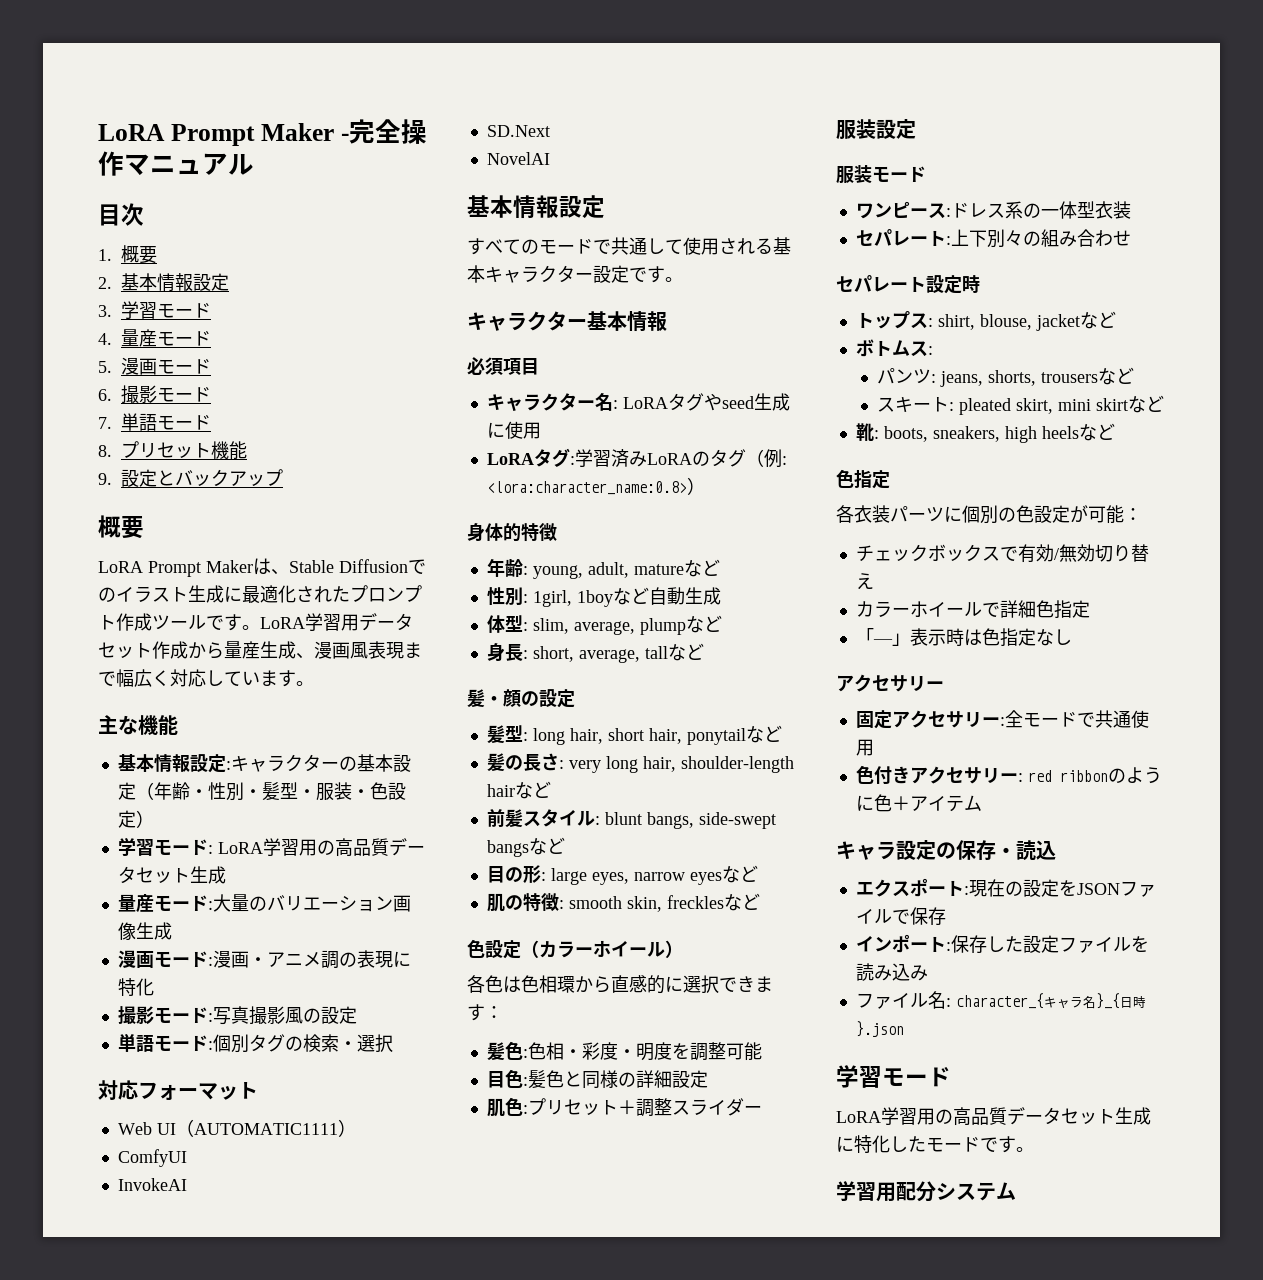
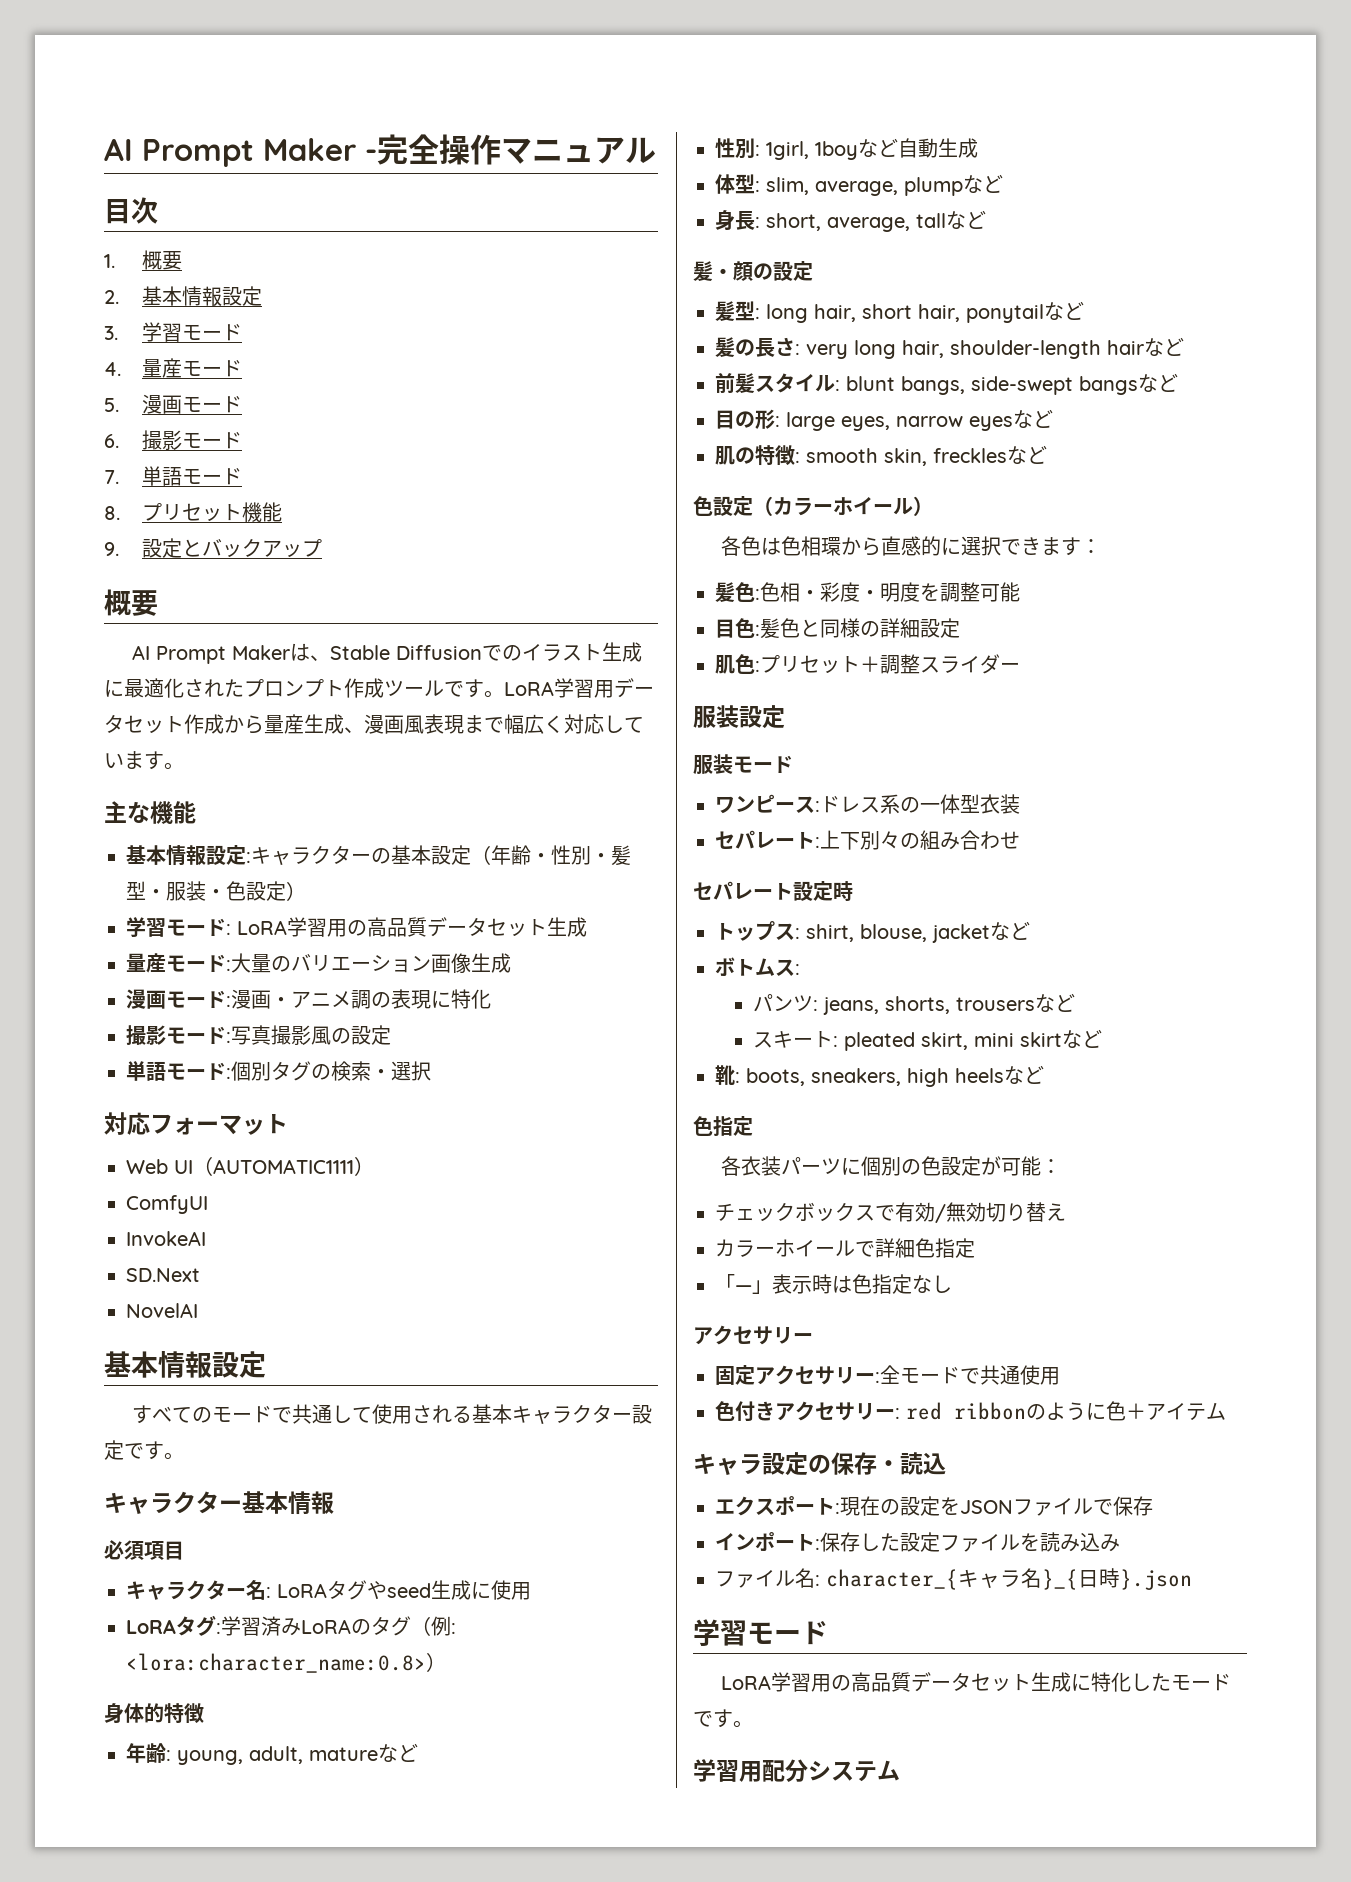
[98,124,165,141] LoRA -> [104,138,133,161] AI
[98,561,143,573] LoRA -> [132,645,151,660] AI

